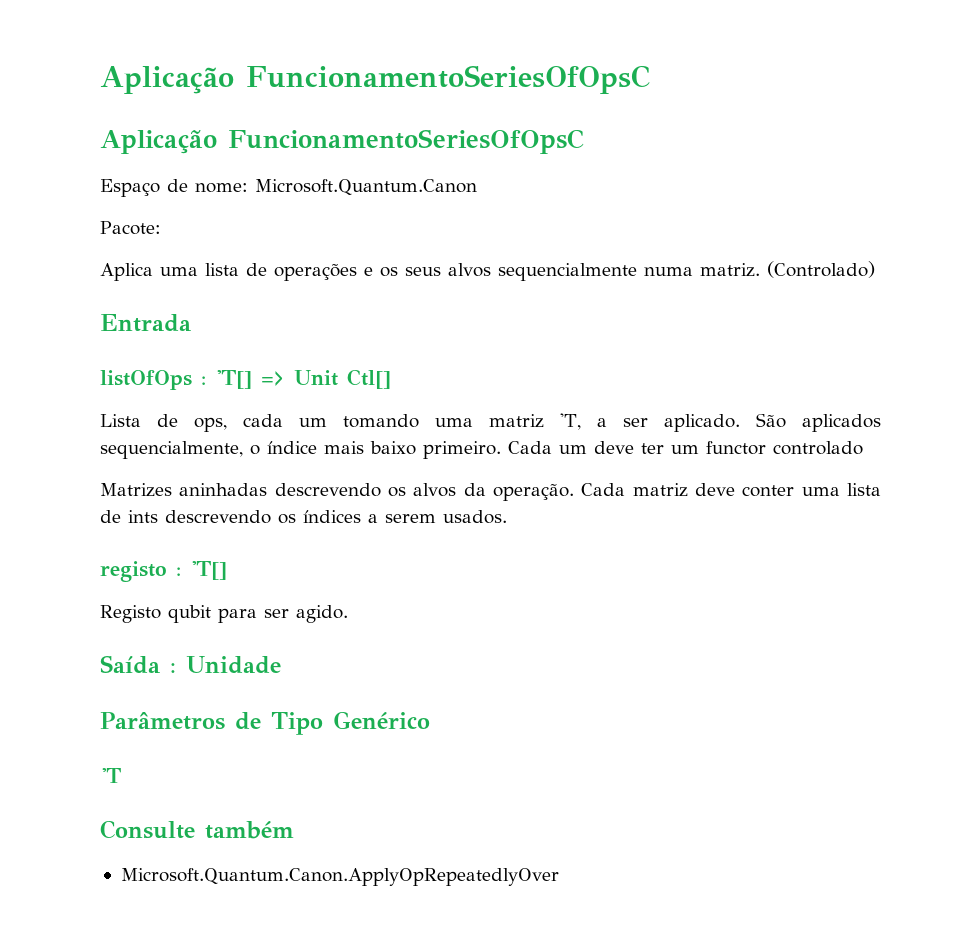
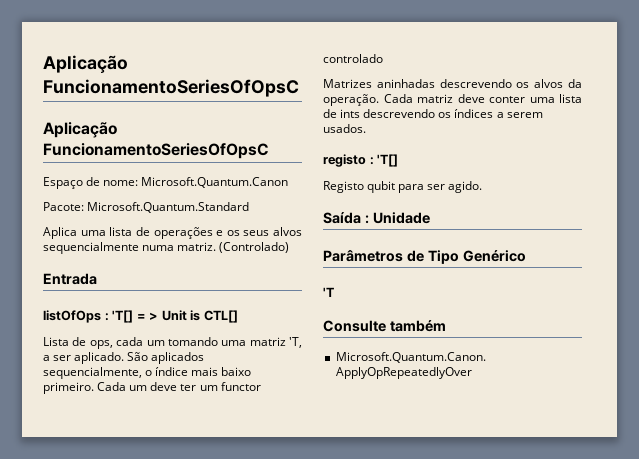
(161, 228) none -> [87,202,250,213] Microsoft.Quantum.Standard
[261,369,391,389] => Unit Ctl[] -> [136,310,238,323] = > Unit is CTL[]

